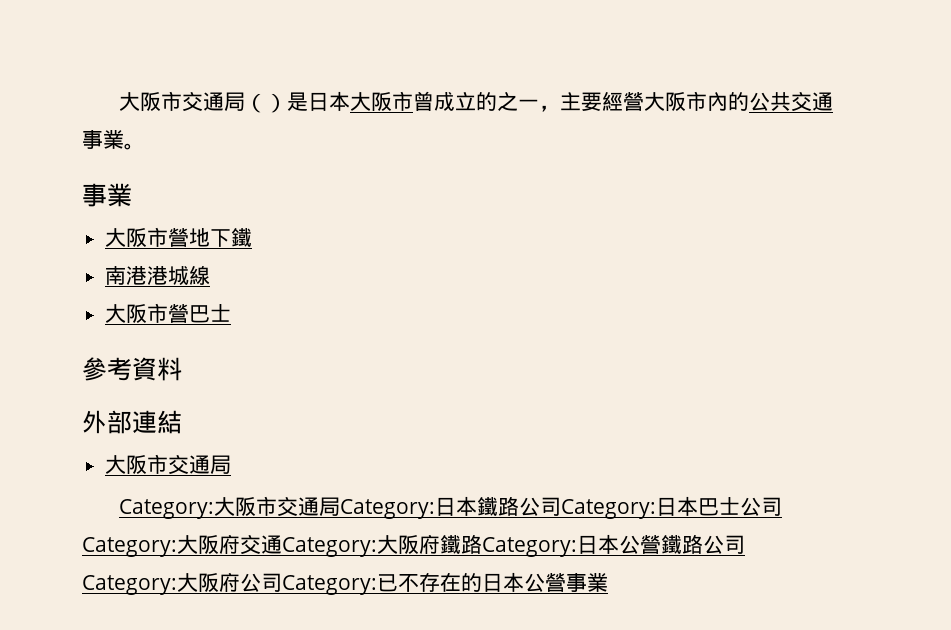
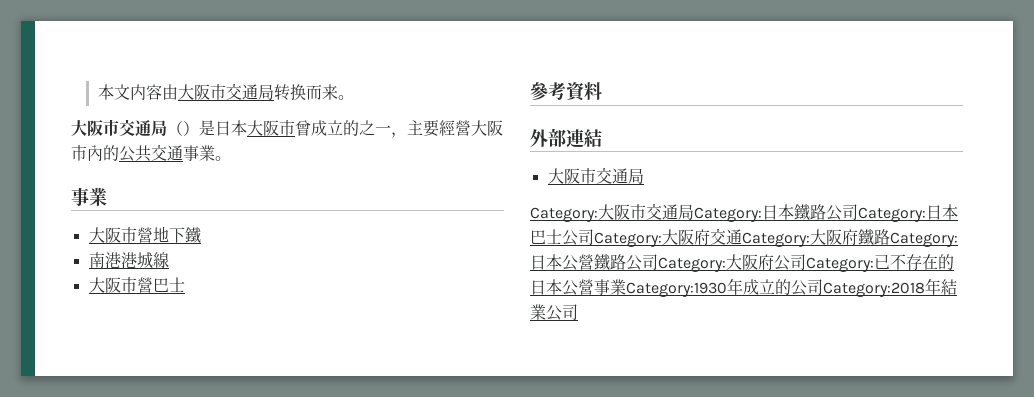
(118, 101) none -> [97,83,354,101] 本文内容由大阪市交通局转换而来。 //
(608, 582) none -> [626,278,957,297] [530,304,578,321] Category:1930年成立的公司Category:2018年結業公司

